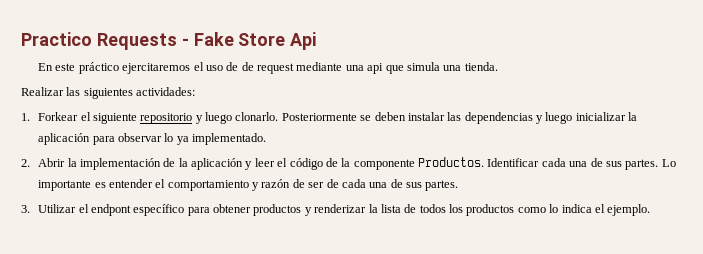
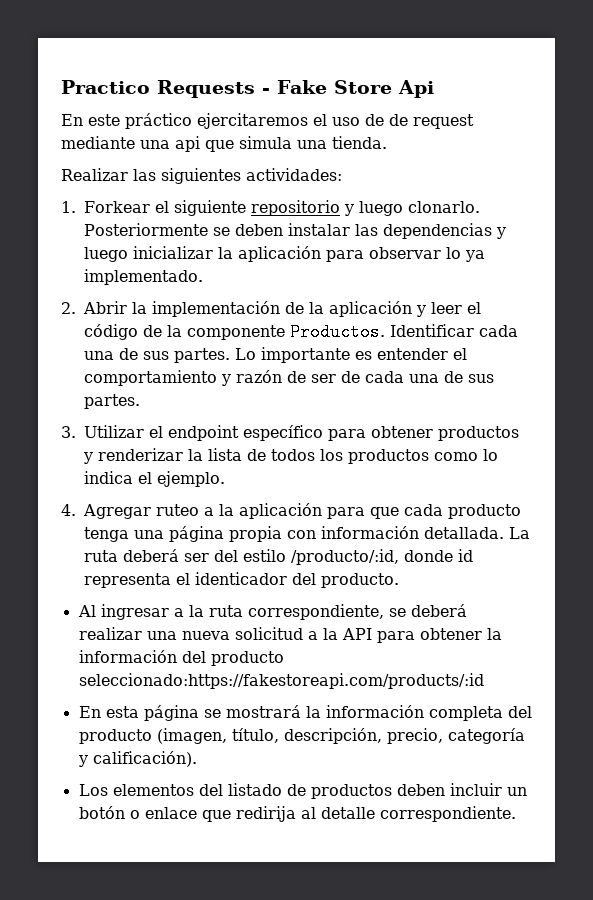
[90,204,131,216] endpont -> [168,425,239,441] endpoint
(651, 210) none -> [61,503,521,519] [84,526,530,542] [84,549,473,565] [84,572,399,588] [77,604,467,620] [78,627,502,643] [78,650,284,666] [78,673,484,689] [78,705,532,721] [78,728,525,744] [77,751,197,767] [78,783,527,799] [78,806,516,822] // 4. Agregar ruteo a la aplicación para que cada producto tenga una página propia con información detallada. La ruta deberá ser del estilo /producto/:id, donde id representa el identicador del producto. // Al ingresar a la ruta correspondiente, se deberá realizar una nueva solicitud a la API para obtener la información del producto seleccionado:https://fakestoreapi.com/products/:id // En esta página se mostrará la información completa del producto (imagen, título, descripción, precio, categoría y calificación). // Los elementos del listado de productos deben incluir un botón o enlace que redirija al detalle correspondiente.

